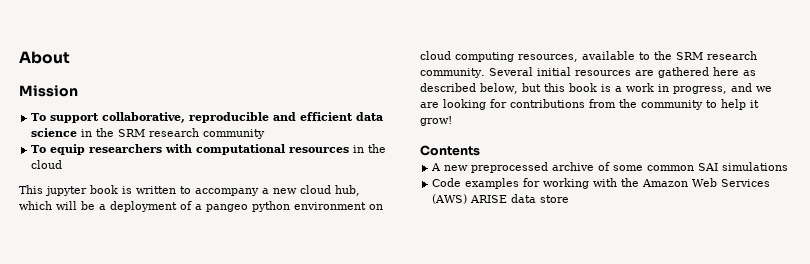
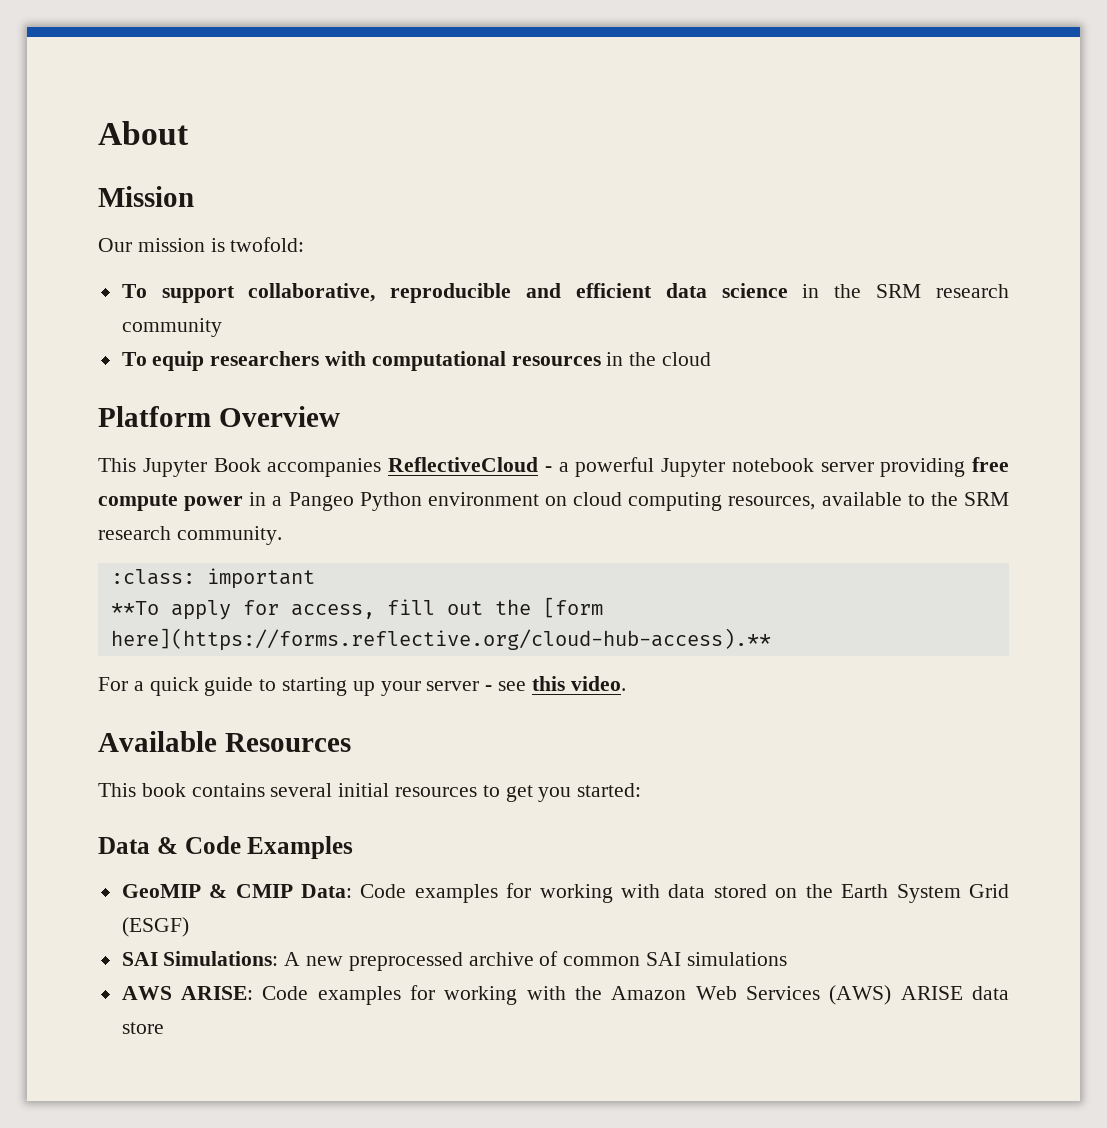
(78, 91) none -> [98,237,305,252] // Our mission is twofold:
[19,185,360,196] [19,201,290,212] // This jupyter book is written to accompany a new cloud hub, which will be a deployment of a pangeo python -> [98,406,340,427] [98,457,1009,477] [98,492,422,511] // Platform Overview // This Jupyter Book accompanies ReflectiveCloud - a powerful Jupyter notebook server providing free compute power in a Pangeo Python
[488,67,756,78] [420,83,772,94] [420,99,759,110] [420,116,452,126] [420,145,480,156] Several initial resources are gathered here as described below, but this book is a work in progress, and we are looking for contributions from the community to help it grow! // Contents // -> [110,568,315,589] [110,597,603,620] [110,628,771,651] [98,676,626,696] [98,731,351,752] [98,783,642,802] [98,836,354,859] [121,883,1009,903] [121,917,189,937] [121,951,279,966] // :class: important // **To apply for access, fill out the [form here](https://forms.reflective.org/cloud-hub-access).** // For a quick guide to starting up your server - see this video. // Available Resources // This book contains several initial resources to get you started: // Data & Code Examples // GeoMIP & CMIP Data: Code examples for working with data stored on the Earth System Grid (ESGF) // SAI Simulations:
[613,165,644,171] some -> (559, 958) none
(789, 166) none -> [121,986,253,1000] AWS ARISE:

